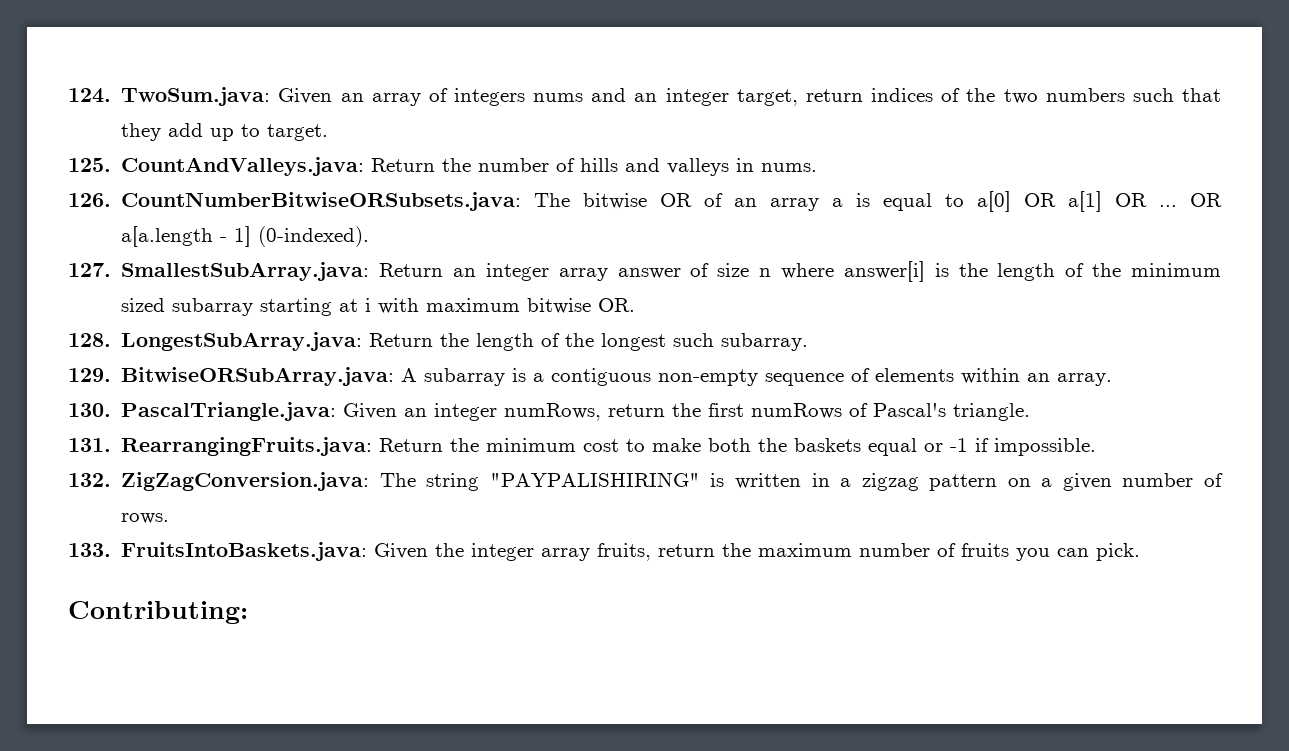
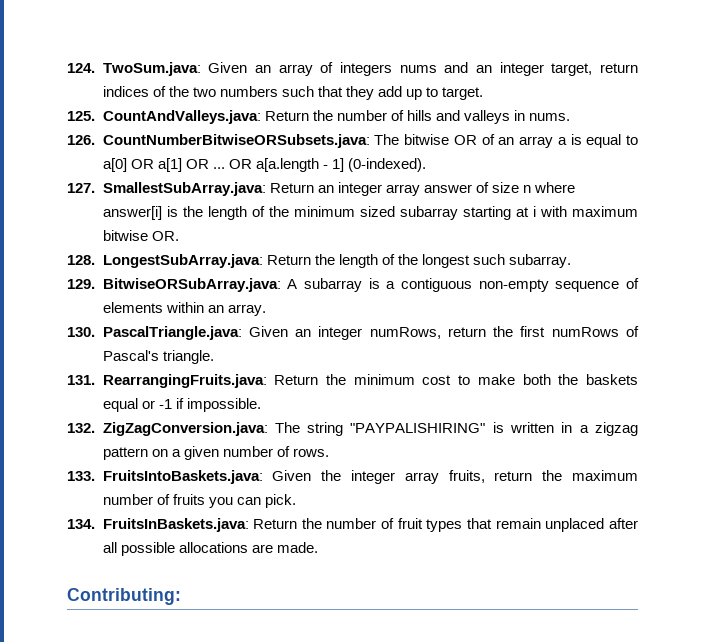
(1141, 552) none -> [67,518,638,532] [102,542,318,556] // 134. FruitsInBaskets.java: Return the number of fruit types that remain unplaced after all possible allocations are made.

